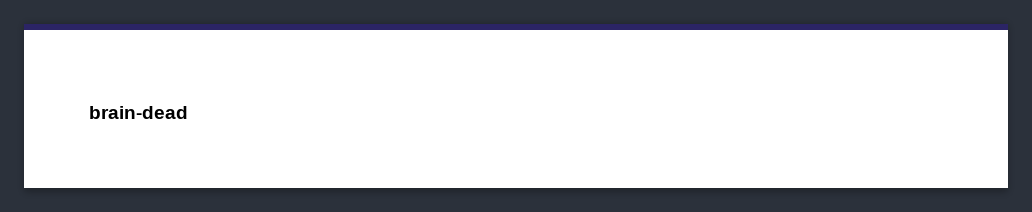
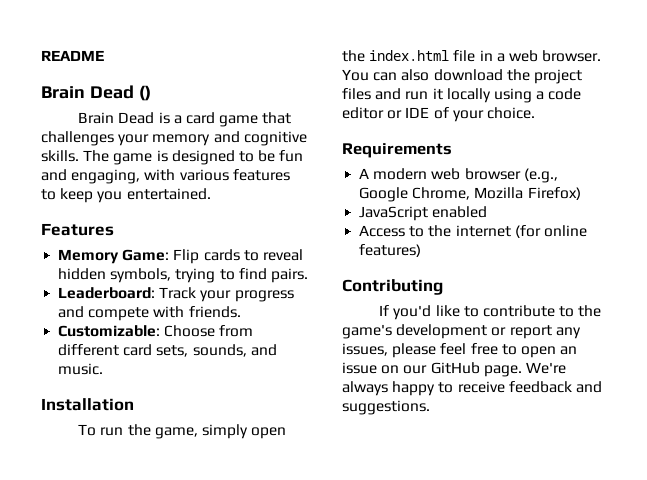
[89,106,188,119] brain-dead -> [41,50,104,61] [41,85,151,101] [78,112,292,127] [41,131,307,146] [41,150,304,165] [41,169,290,184] [41,188,211,203] [41,223,114,236] [58,249,303,264] [58,268,308,283] [58,287,294,302] [58,306,241,321] [58,325,254,337] [58,344,277,357] [58,363,104,375] [41,398,134,411] [78,424,287,439] [342,50,602,62] [342,69,582,84] [342,88,582,103] [342,107,535,122] [342,143,452,158] [359,168,558,183] [359,187,581,202] [359,206,488,221] [359,225,587,238] [359,244,422,257] [342,279,443,295] [379,305,602,320] [342,324,581,339] [342,343,578,358] [342,362,566,377] [342,381,602,396] [342,400,430,415] README // Brain Dead () // Brain Dead is a card game that challenges your memory and cognitive skills. The game is designed to be fun and engaging, with various features to keep you entertained. // Features // Memory Game: Flip cards to reveal hidden symbols, trying to find pairs. // Leaderboard: Track your progress and compete with friends. // Customizable: Choose from different card sets, sounds, and music. // Installation // To run the game, simply open the index.html file in a web browser. You can also download the project files and run it locally using a code editor or IDE of your choice. // Requirements // A modern web browser (e.g., Google Chrome, Mozilla Firefox) // JavaScript enabled // Access to the internet (for online features) // Contributing // If you'd like to contribute to the game's development or report any issues, please feel free to open an issue on our GitHub page. We're always happy to receive feedback and suggestions.

